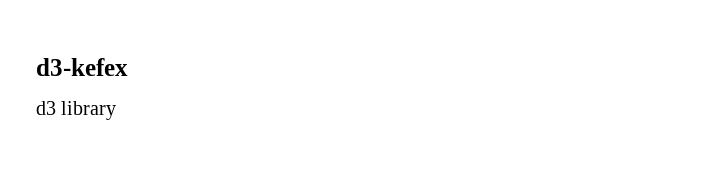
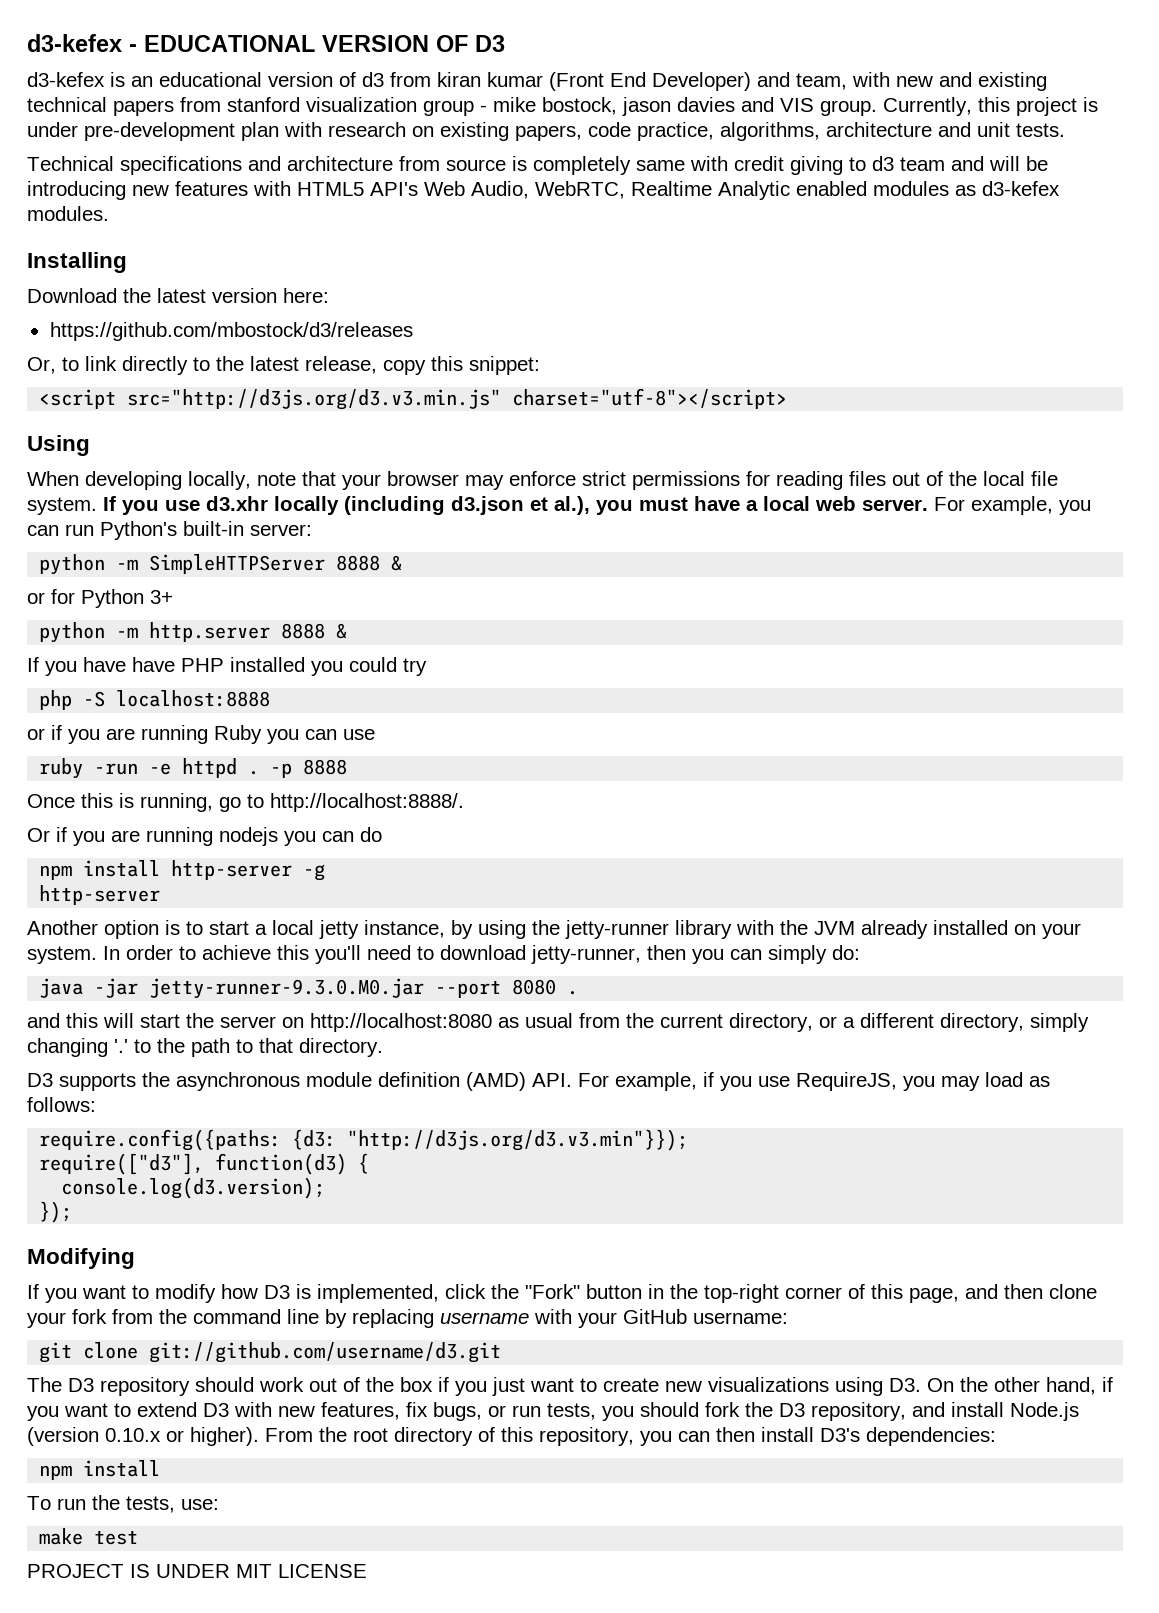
[36,58,128,76] [36,101,117,120] d3-kefex // d3 library -> [27,34,505,52] [27,72,1047,91] [27,97,1098,116] [27,122,1065,141] [27,156,1048,175] [27,181,1060,200] [27,206,109,221] [27,252,127,273] [27,288,329,303] [49,322,413,341] [27,356,540,375] [39,388,788,410] [27,435,90,456] [27,471,1058,490] [27,496,1091,515] [27,521,312,540] [39,554,403,575] [27,589,173,608] [39,622,348,643] [27,657,427,676] [39,690,271,710] [27,725,375,744] [39,758,348,779] [27,793,464,812] [27,827,382,846] [39,860,326,881] [39,885,161,905] [27,920,1081,939] [27,945,860,964] [39,978,579,999] [27,1013,1089,1032] [27,1038,383,1057] [27,1072,1050,1091] [27,1097,96,1112] [39,1129,689,1151] [39,1153,370,1175] [61,1177,326,1199] [39,1201,73,1223] [27,1248,135,1269] [27,1284,1097,1303] [27,1309,788,1328] [39,1342,502,1363] [27,1377,1113,1396] [27,1402,1079,1421] [27,1427,996,1446] [39,1460,161,1480] [27,1495,219,1513] [39,1528,139,1545] [27,1564,367,1578] d3-kefex - EDUCATIONAL VERSION OF D3 // d3-kefex is an educational version of d3 from kiran kumar (Front End Developer) and team, with new and existing technical papers from stanford visualization group - mike bostock, jason davies and VIS group. Currently, this project is under pre-development plan with research on existing papers, code practice, algorithms, architecture and unit tests. // Technical specifications and architecture from source is completely same with credit giving to d3 team and will be introducing new features with HTML5 API's Web Audio, WebRTC, Realtime Analytic enabled modules as d3-kefex modules. // Installing // Download the latest version here: // https://github.com/mbostock/d3/releases // Or, to link directly to the latest release, copy this snippet: // <script src="http://d3js.org/d3.v3.min.js" charset="utf-8"></script> // Using // When developing locally, note that your browser may enforce strict permissions for reading files out of the local file system. If you use d3.xhr locally (including d3.json et al.), you must have a local web server. For example, you can run Python's built-in server: // python -m SimpleHTTPServer 8888 & // or for Python 3+ // python -m http.server 8888 & // If you have have PHP installed you could try // php -S localhost:8888 // or if you are running Ruby you can use // ruby -run -e httpd . -p 8888 // Once this is running, go to http://localhost:8888/. // Or if you are running nodejs you can do // npm install http-server -g // http-server // Another option is to start a local jetty instance, by using the jetty-runner library with the JVM already installed on your system. In order to achieve this you'll need to download jetty-runner, then you can simply do: // java -jar jetty-runner-9.3.0.M0.jar --port 8080 . // and this will start the server on http://localhost:8080 as usual from the current directory, or a different directory, simply changing '.' to the path to that directory. // D3 supports the asynchronous module definition (AMD) API. For example, if you use RequireJS, you may load as follows: // require.config({paths: {d3: "http://d3js.org/d3.v3.min"}}); // require(["d3"], function(d3) { // console.log(d3.version); // }); // Modifying // If you want to modify how D3 is implemented, click the "Fork" button in the top-right corner of this page, and then clone your fork from the command line by replacing username with your GitHub username: // git clone git://github.com/username/d3.git // The D3 repository should work out of the box if you just want to create new visualizations using D3. On the other hand, if you want to extend D3 with new features, fix bugs, or run tests, you should fork the D3 repository, and install Node.js (version 0.10.x or higher). From the root directory of this repository, you can then install D3's dependencies: // npm install // To run the tests, use: // make test // PROJECT IS UNDER MIT LICENSE

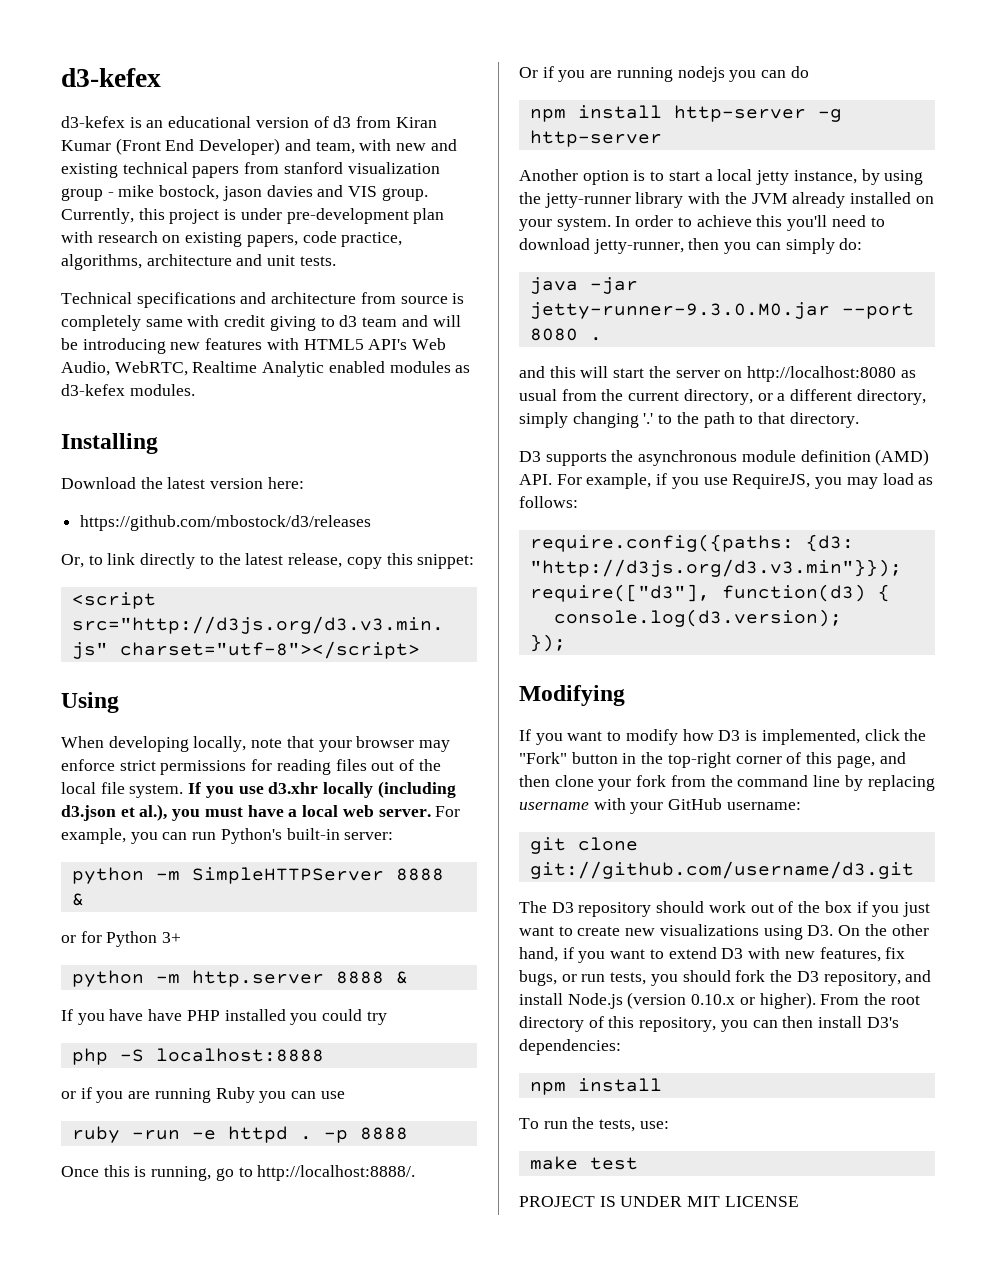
[27,34,505,52] d3-kefex - EDUCATIONAL VERSION OF D3 -> [61,68,161,87] d3-kefex
[437,72,543,87] kiran kumar -> [395,117,437,128] [61,140,111,151] Kiran Kumar

